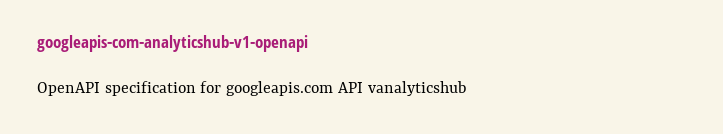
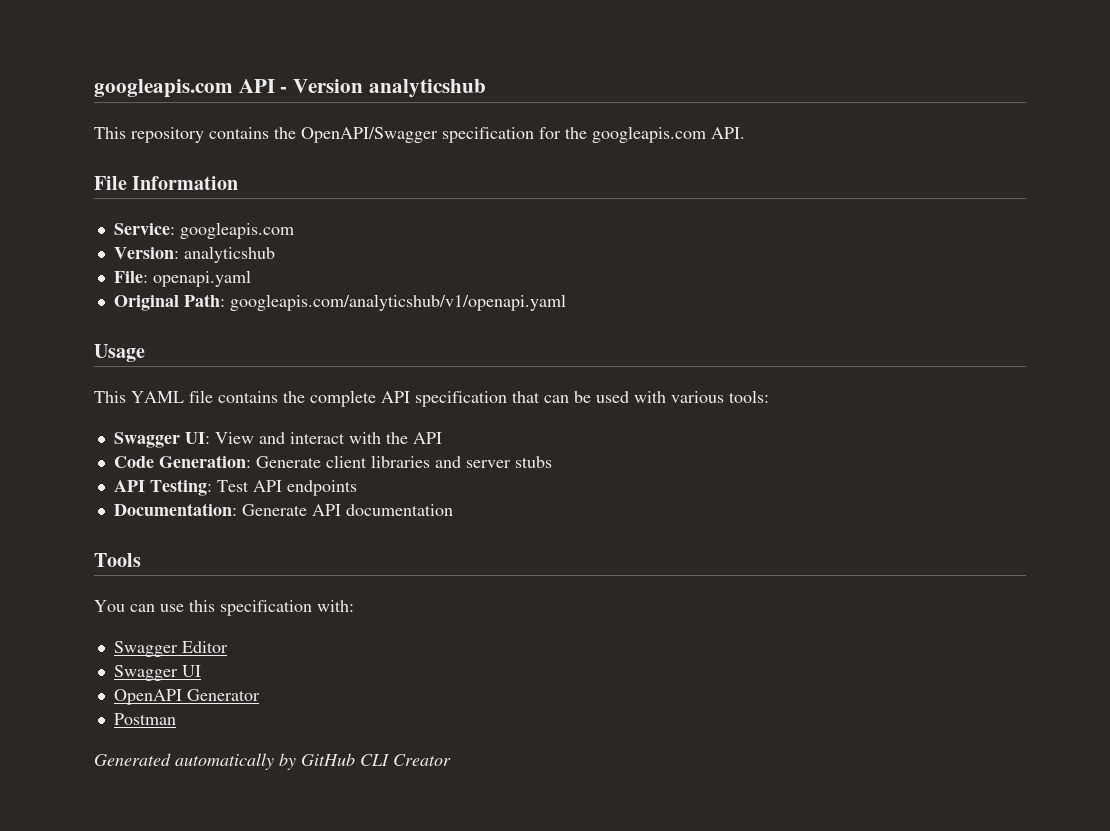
[37,35,308,52] [37,81,467,96] googleapis-com-analyticshub-v1-openapi // OpenAPI specification for googleapis.com API vanalyticshub -> [94,79,486,98] [94,126,745,143] [94,176,239,190] [113,222,294,239] [113,246,275,263] [113,270,251,287] [113,294,566,311] [94,344,145,362] [94,390,769,407] [113,432,442,448] [113,455,552,468] [113,479,357,496] [113,503,453,516] [94,553,141,567] [94,600,354,616] [113,641,228,657] [113,665,201,681] [113,689,260,705] [113,713,176,725] [94,753,451,770] googleapis.com API - Version analyticshub // This repository contains the OpenAPI/Swagger specification for the googleapis.com API. // File Information // Service: googleapis.com // Version: analyticshub // File: openapi.yaml // Original Path: googleapis.com/analyticshub/v1/openapi.yaml // Usage // This YAML file contains the complete API specification that can be used with various tools: // Swagger UI: View and interact with the API // Code Generation: Generate client libraries and server stubs // API Testing: Test API endpoints // Documentation: Generate API documentation // Tools // You can use this specification with: // Swagger Editor // Swagger UI // OpenAPI Generator // Postman // Generated automatically by GitHub CLI Creator

